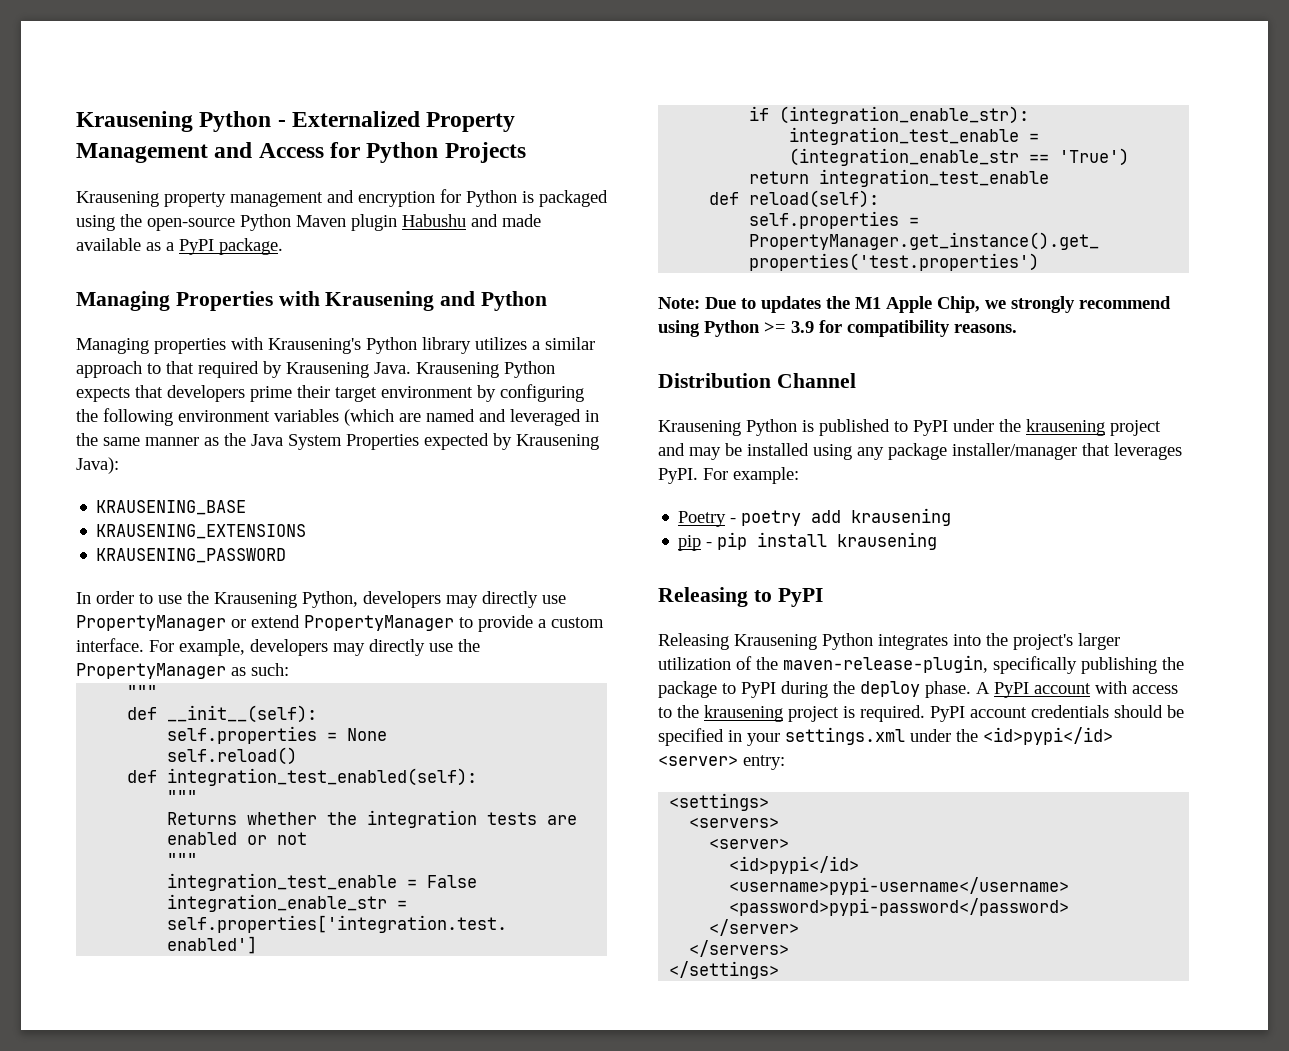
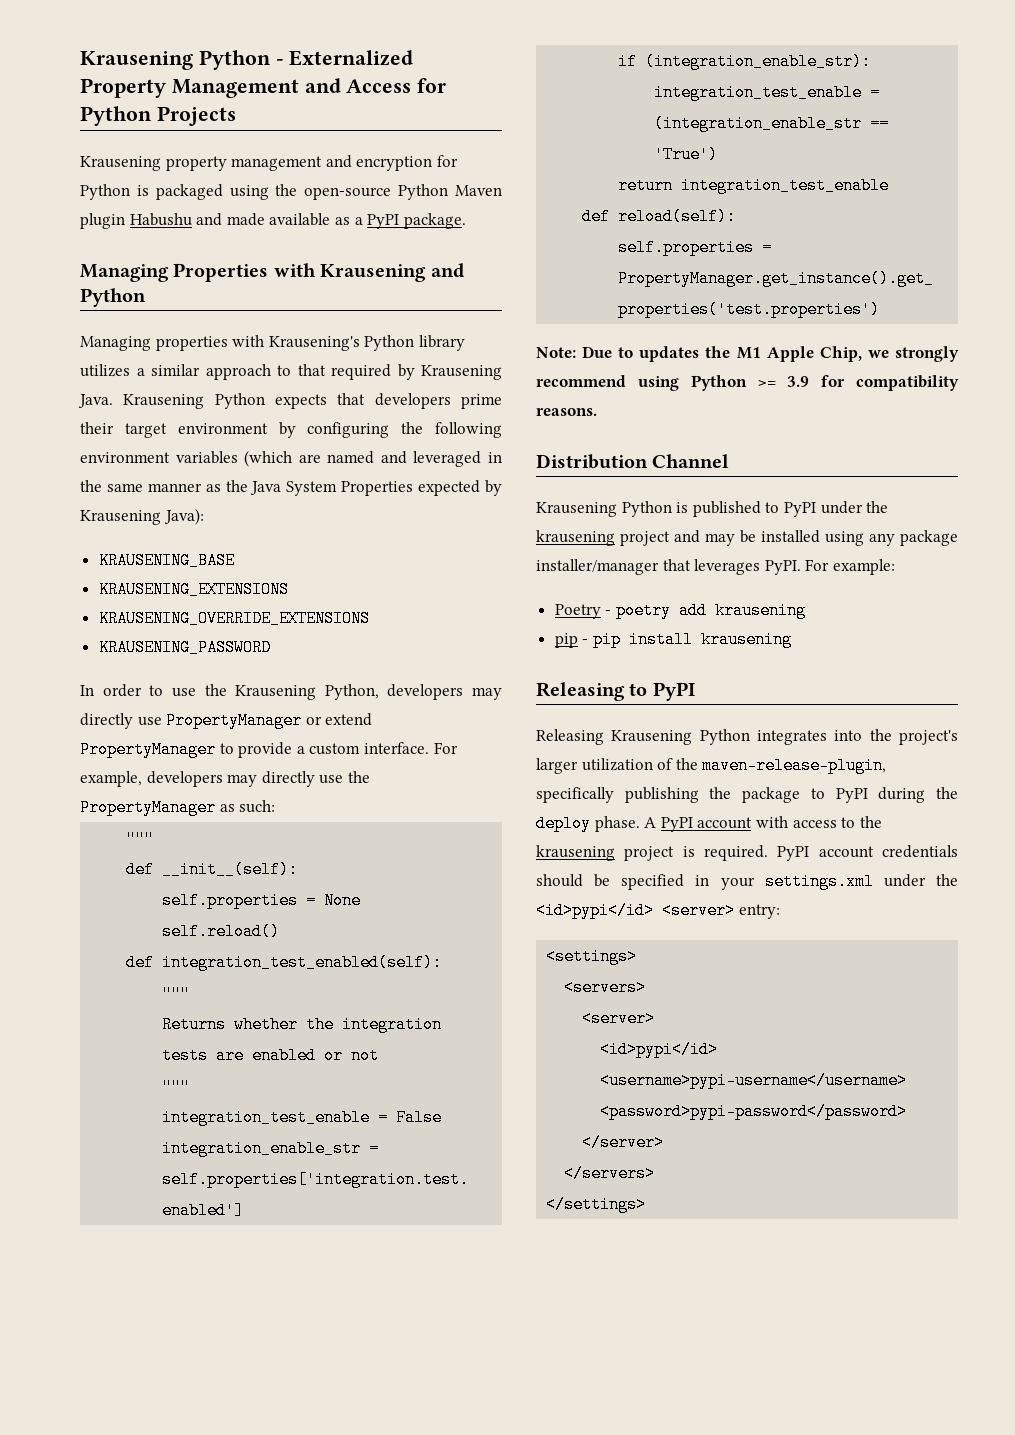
(307, 531) none -> [98,610,370,627] // KRAUSENING_OVERRIDE_EXTENSIONS

